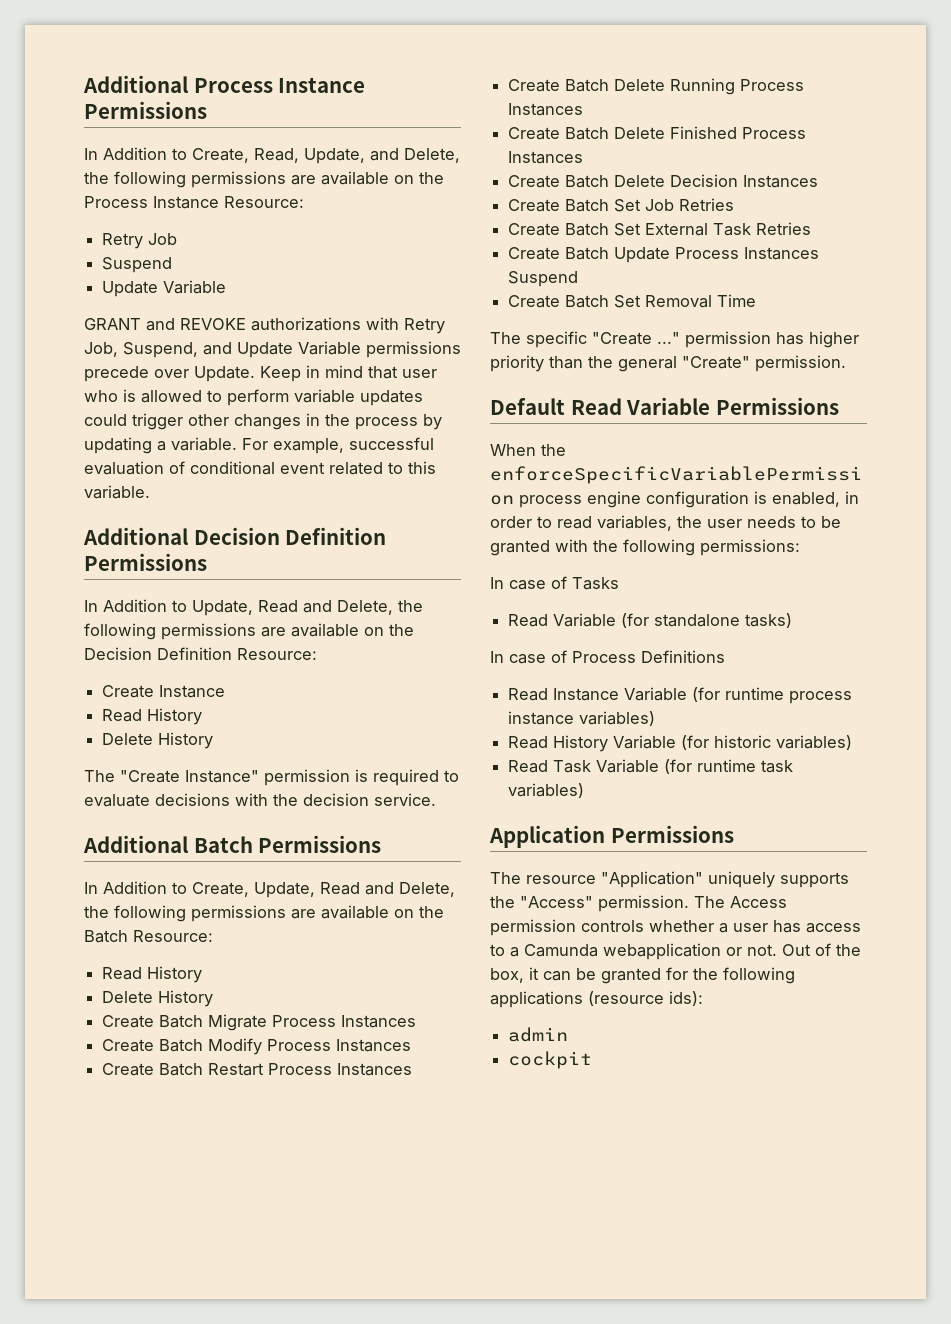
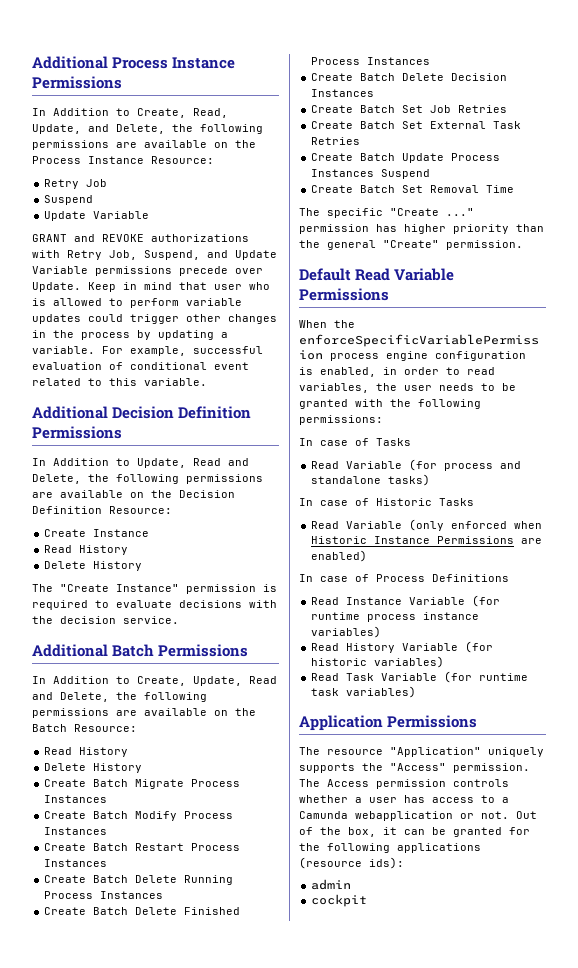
(650, 620) none -> [444,461,522,471] process and
(793, 620) none -> [299,498,474,506] [311,519,543,531] [311,536,543,544] [311,550,368,562] // In case of Historic Tasks // Read Variable (only enforced when Historic Instance Permissions are enabled)

